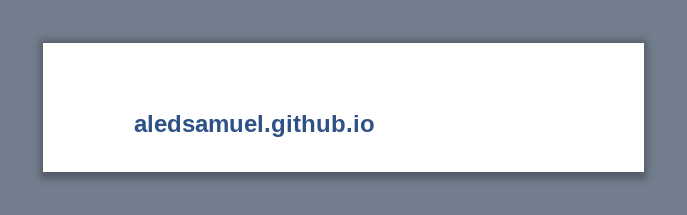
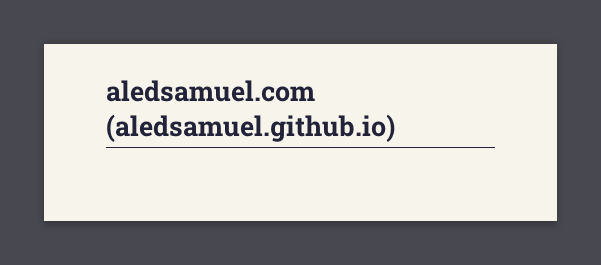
[134,115,375,137] aledsamuel.github.io -> [106,80,315,102] [106,114,395,142] aledsamuel.com (aledsamuel.github.io)

